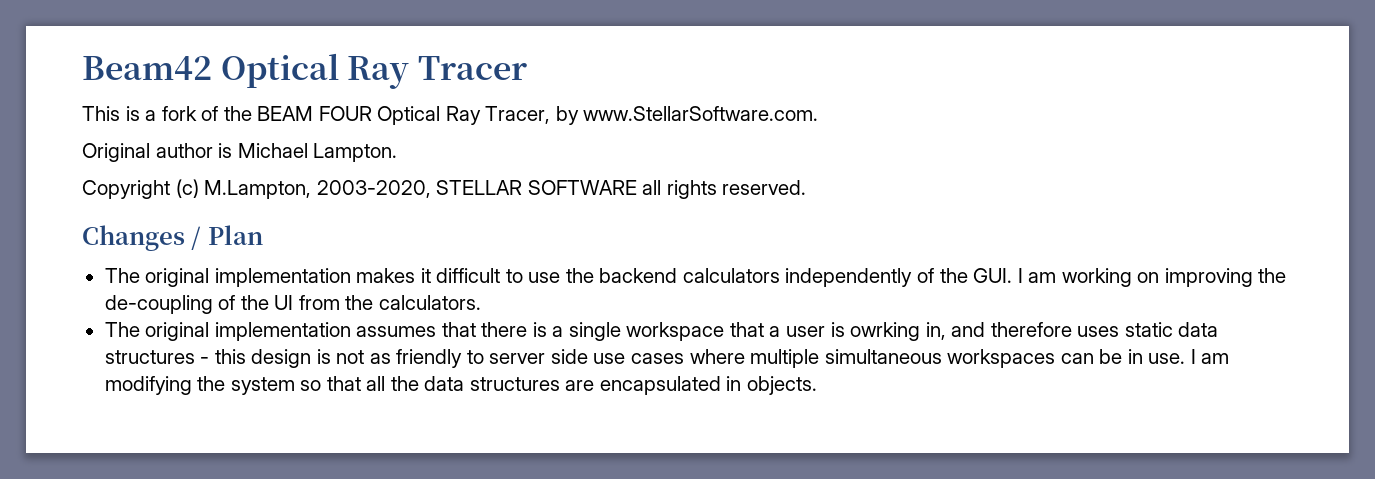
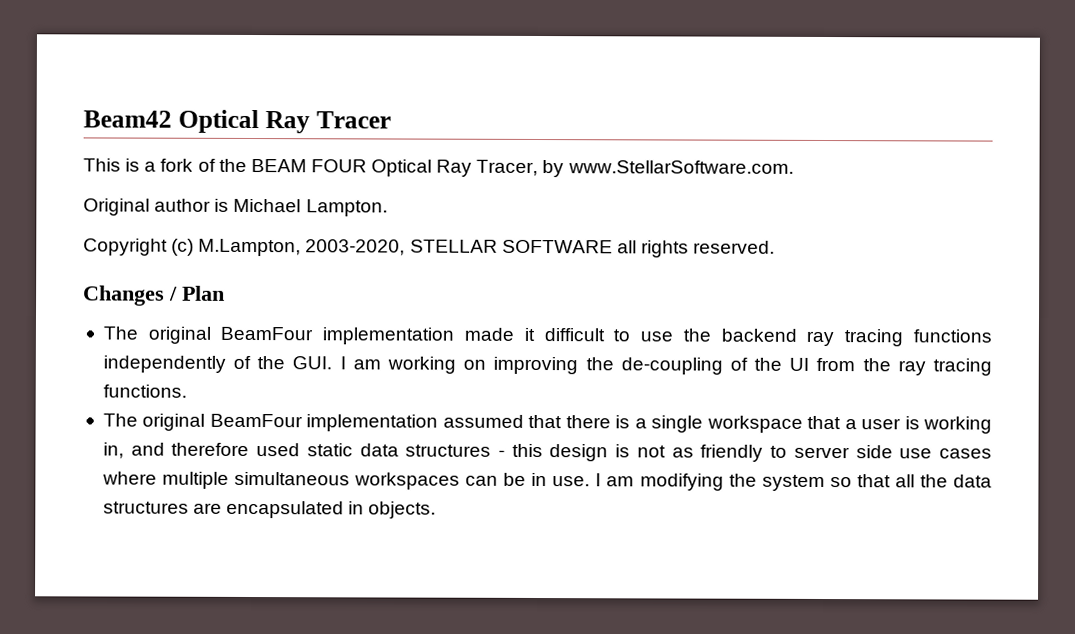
[214,268,416,287] implementation makes -> [220,326,515,345] BeamFour implementation made
[682,268,780,283] calculators -> [806,329,993,347] ray tracing functions
[378,295,481,310] [104,322,437,341] calculators. // The original implementation assumes -> [897,358,992,376] [102,384,187,398] [102,413,524,432] ray tracing functions. // The original BeamFour implementation assumed
[850,322,921,341] owrking -> [923,416,993,434] working
[1077,326,1120,337] uses -> [256,443,301,457] used

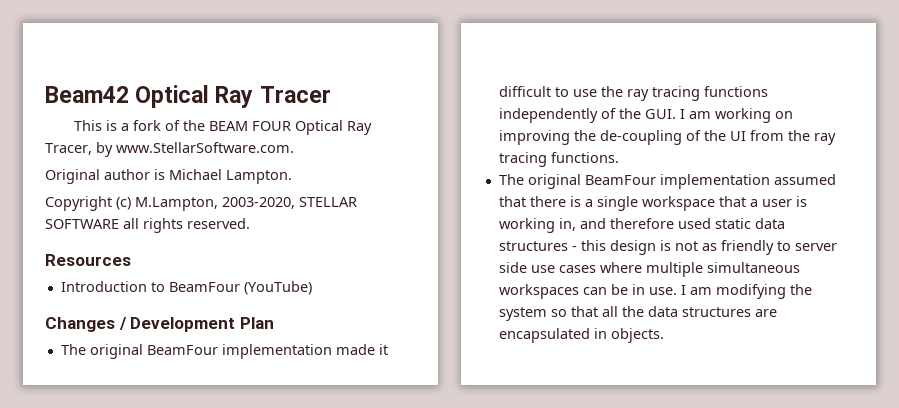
(776, 247) none -> [45,254,131,266] [60,281,312,295] // Resources // Introduction to BeamFour (YouTube)
(178, 293) none -> [130,317,236,332] Development
[720,328,797,342] backend -> (623, 91) none

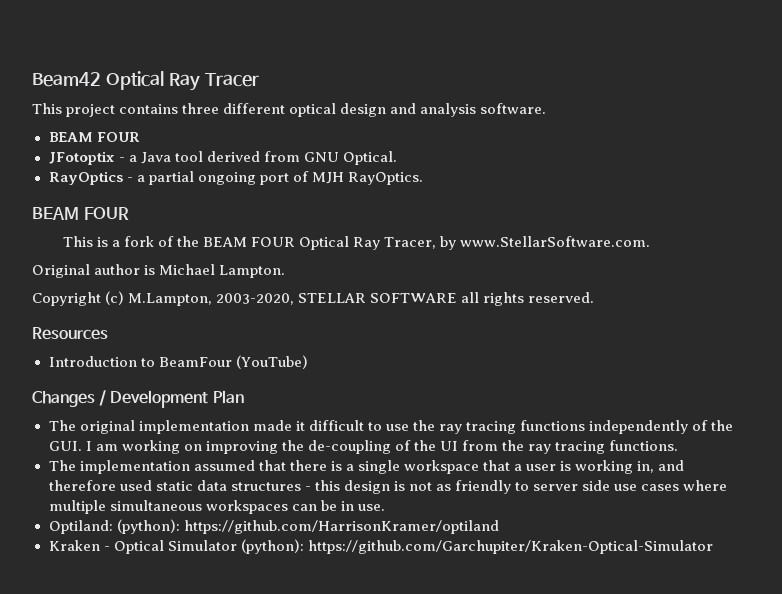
(331, 94) none -> [32,103,547,117] [48,132,140,142] [48,151,397,165] [48,171,423,185] [32,207,129,220] // This project contains three different optical design and analysis software. // BEAM FOUR // JFotoptix - a Java tool derived from GNU Optical. // RayOptics - a partial ongoing port of MJH RayOptics. // BEAM FOUR
[146,345,218,355] BeamFour -> (135, 427) none
[527,174,656,189] original BeamFour -> (76, 465) none
[680,284,812,299] [498,306,777,321] [498,328,664,343] I am modifying the system so that all the data structures are encapsulated in objects. -> [48,519,499,534] [48,539,713,554] // Optiland: (python): https://github.com/HarrisonKramer/optiland // Kraken - Optical Simulator (python): https://github.com/Garchupiter/Kraken-Optical-Simulator

